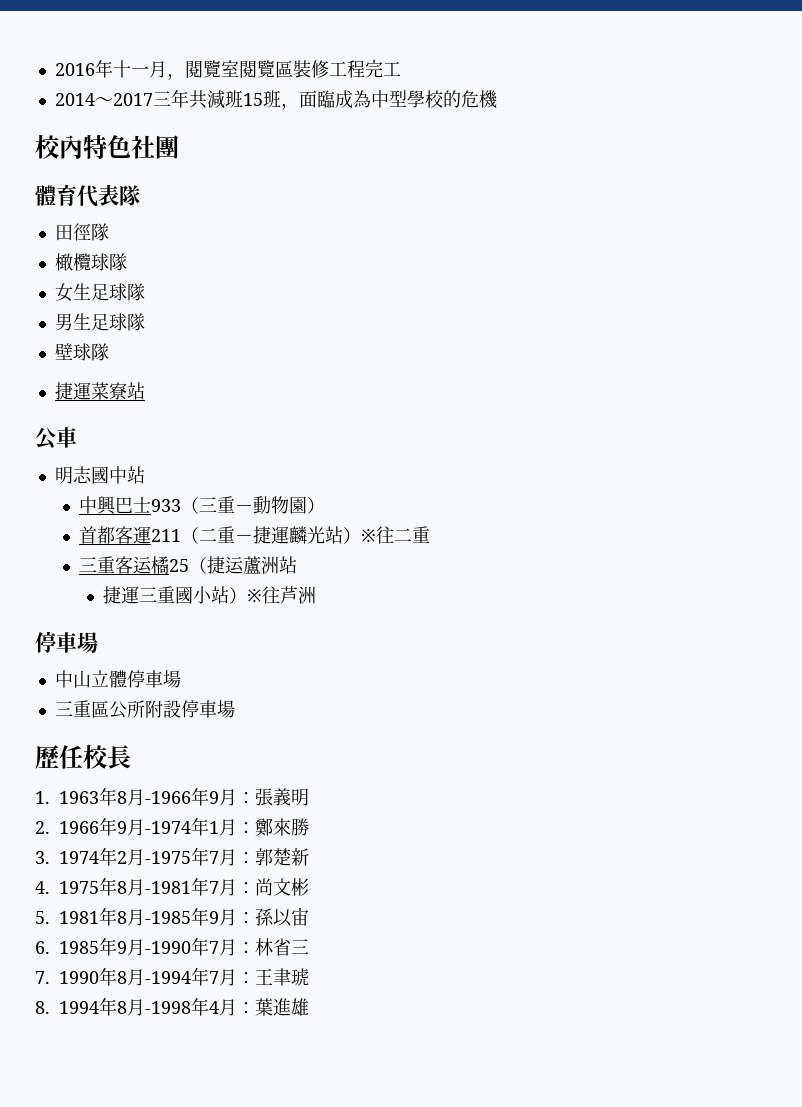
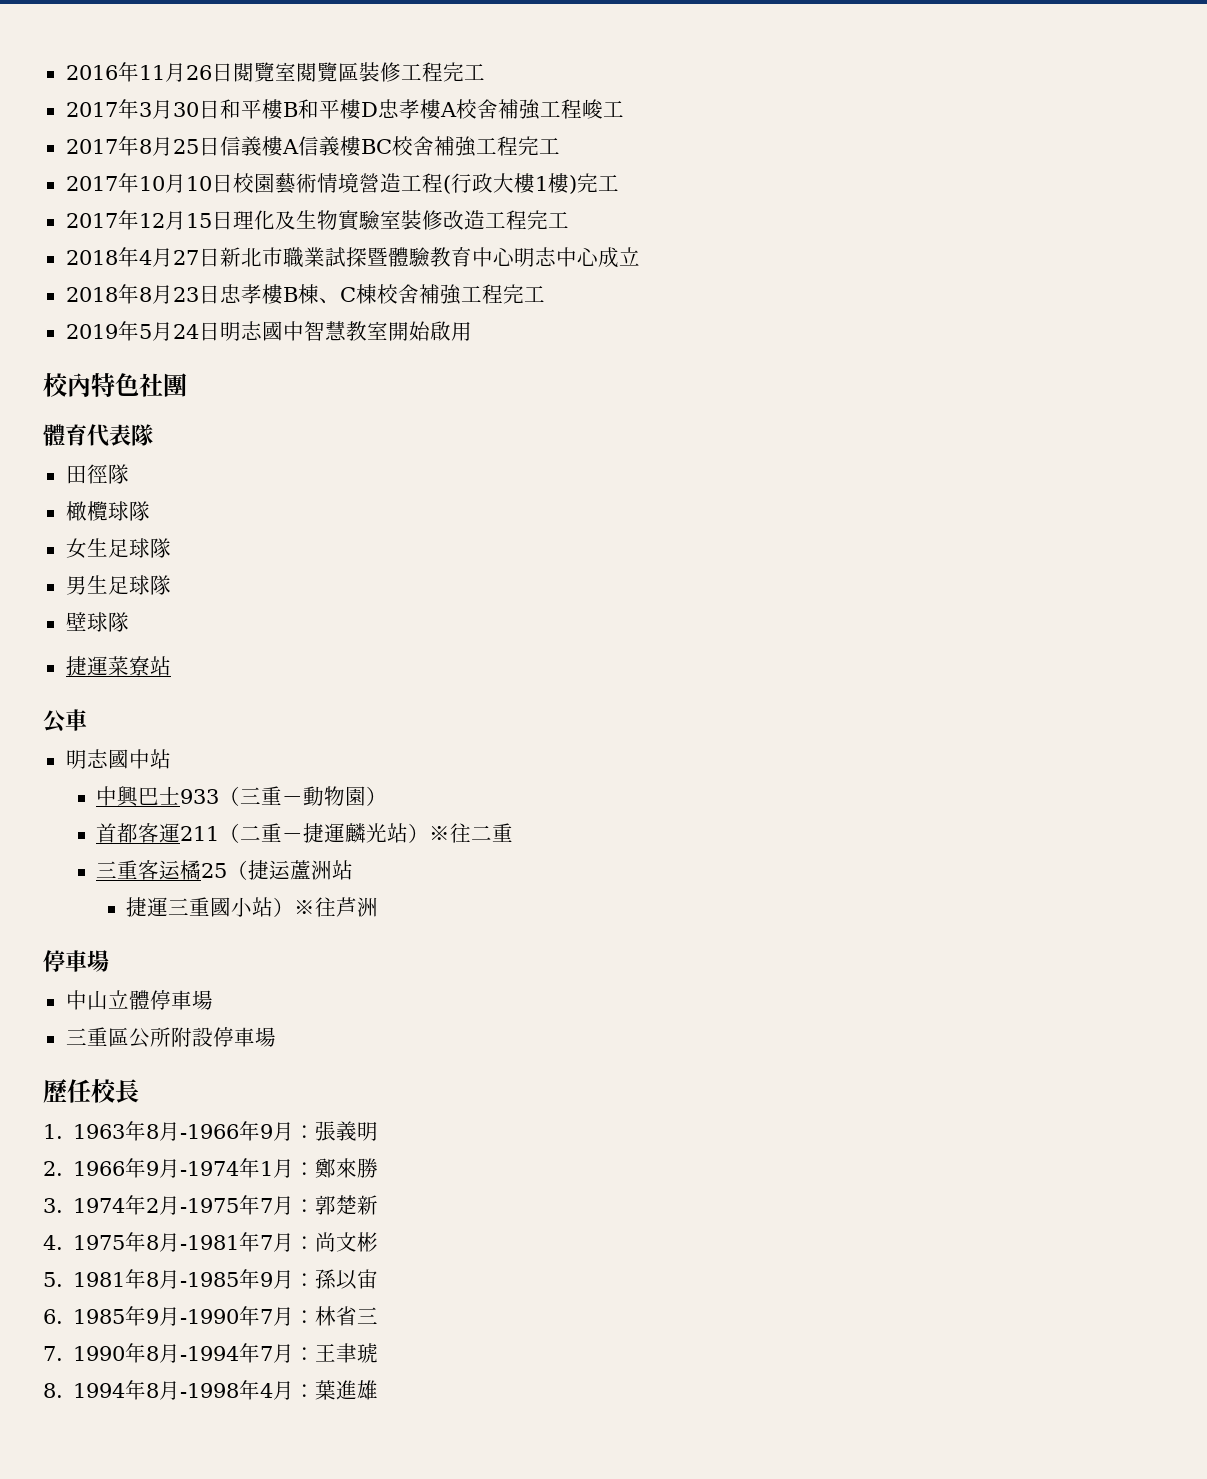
[112,60,185,80] 十一月， -> [138,63,233,82] 11月26日
[54,89,498,110] 2014～2017三年共減班15班，面臨成為中型學校的危機 -> [65,99,624,120] [65,136,560,157] [65,173,619,194] [65,210,569,231] [65,247,640,268] [65,284,545,305] [65,321,472,341] 2017年3月30日和平樓B和平樓D忠孝樓A校舍補強工程峻工 // 2017年8月25日信義樓A信義樓BC校舍補強工程完工 // 2017年10月10日校園藝術情境營造工程(行政大樓1樓)完工 // 2017年12月15日理化及生物實驗室裝修改造工程完工 // 2018年4月27日新北市職業試探暨體驗教育中心明志中心成立 // 2018年8月23日忠孝樓B棟、C棟校舍補強工程完工 // 2019年5月24日明志國中智慧教室開始啟用

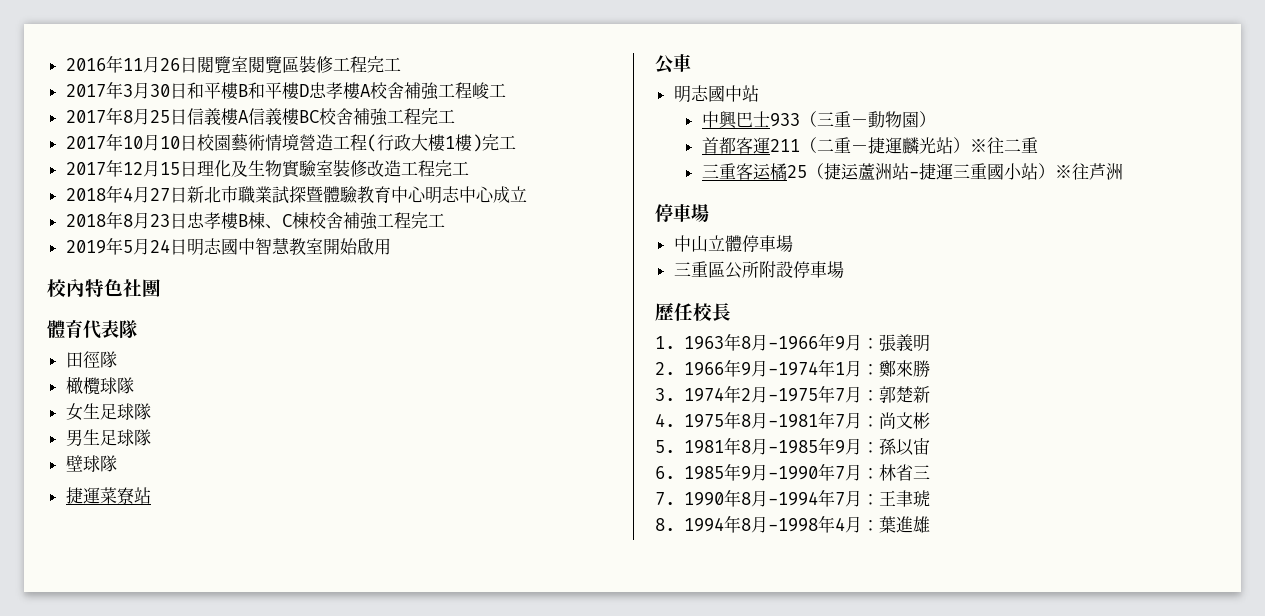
(353, 870) // -> [908,171,919,178] -

